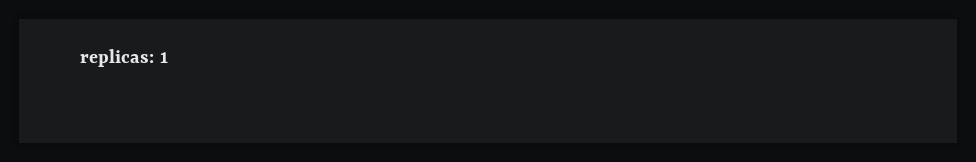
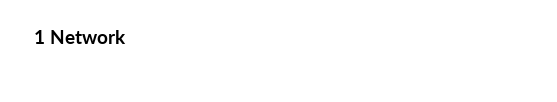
[80,49,168,67] replicas: 1 -> [34,30,127,44] 1 Network

